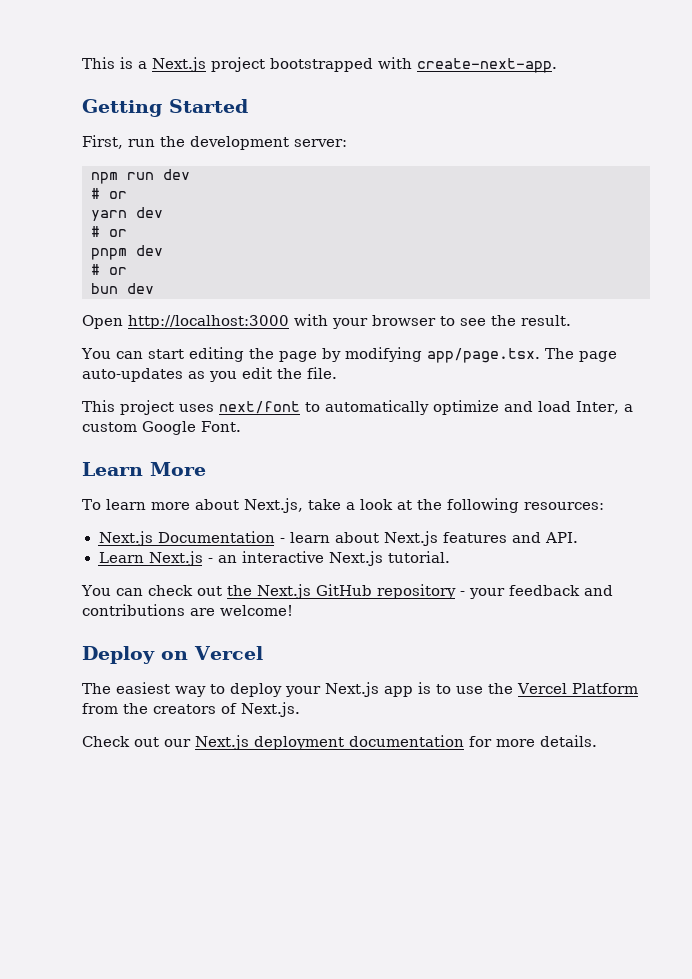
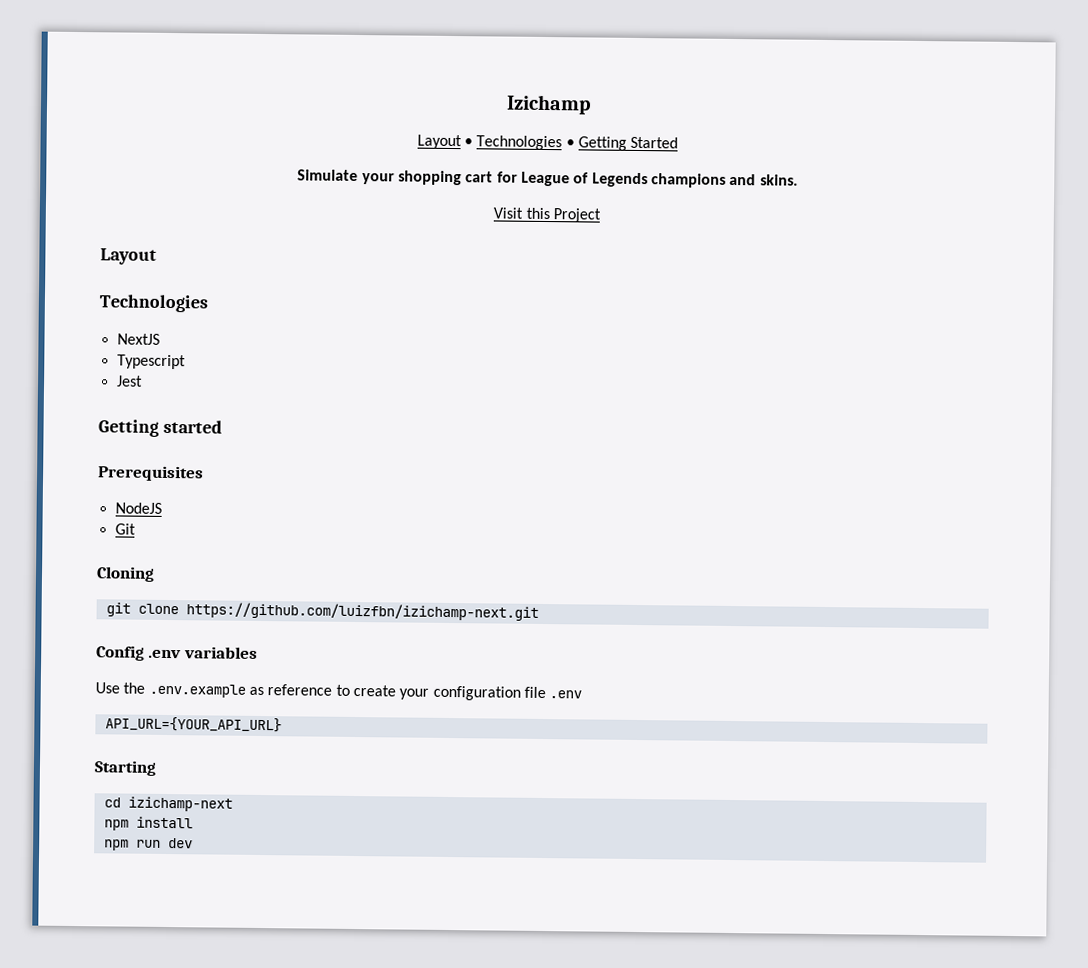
[82,57,557,73] [82,99,248,117] [82,135,347,150] [91,169,190,184] [91,188,127,199] [91,207,163,221] [91,226,127,237] [91,245,163,260] [91,264,127,275] [91,283,154,294] [82,314,571,329] [81,347,617,363] [82,367,337,382] [82,400,633,415] [82,421,241,435] [82,462,206,476] [82,498,604,513] [98,531,578,546] [98,551,450,566] [81,584,613,599] [82,604,293,616] [82,646,263,664] [82,682,638,697] [82,702,300,717] [82,735,597,750] This is a Next.js project bootstrapped with create-next-app. // Getting Started // First, run the development server: // npm run dev // # or // yarn dev // # or // pnpm dev // # or // bun dev // Open http://localhost:3000 with your browser to see the result. // You can start editing the page by modifying app/page.tsx. The page auto-updates as you edit the file. // This project uses next/font to automatically optimize and load Inter, a custom Google Font. // Learn More // To learn more about Next.js, take a look at the following resources: // Next.js Documentation - learn about Next.js features and API. // Learn Next.js - an interactive Next.js tutorial. // You can check out the Next.js GitHub repository - your feedback and contributions are welcome! // Deploy on Vercel // The easiest way to deploy your Next.js app is to use the Vercel Platform from the creators of Next.js. // Check out our Next.js deployment documentation for more details. -> [505,94,591,115] [416,134,679,151] [297,169,798,188] [493,207,601,223] [100,248,157,265] [99,294,208,313] [116,333,160,345] [116,354,186,370] [116,375,143,387] [98,419,222,437] [98,465,204,482] [114,502,162,514] [114,523,136,535] [96,566,155,582] [105,602,539,621] [96,645,258,661] [95,682,583,701] [104,716,282,733] [94,760,157,776] [103,796,233,812] [103,816,193,831] [103,838,193,851] Izichamp // Layout • Technologies • Getting Started // Simulate your shopping cart for League of Legends champions and skins. // Visit this Project // Layout // Technologies // NextJS // Typescript // Jest // Getting started // Prerequisites // NodeJS // Git // Cloning // git clone https://github.com/luizfbn/izichamp-next.git // Config .env variables // Use the .env.example as reference to create your configuration file .env // API_URL={YOUR_API_URL} // Starting // cd izichamp-next // npm install // npm run dev

